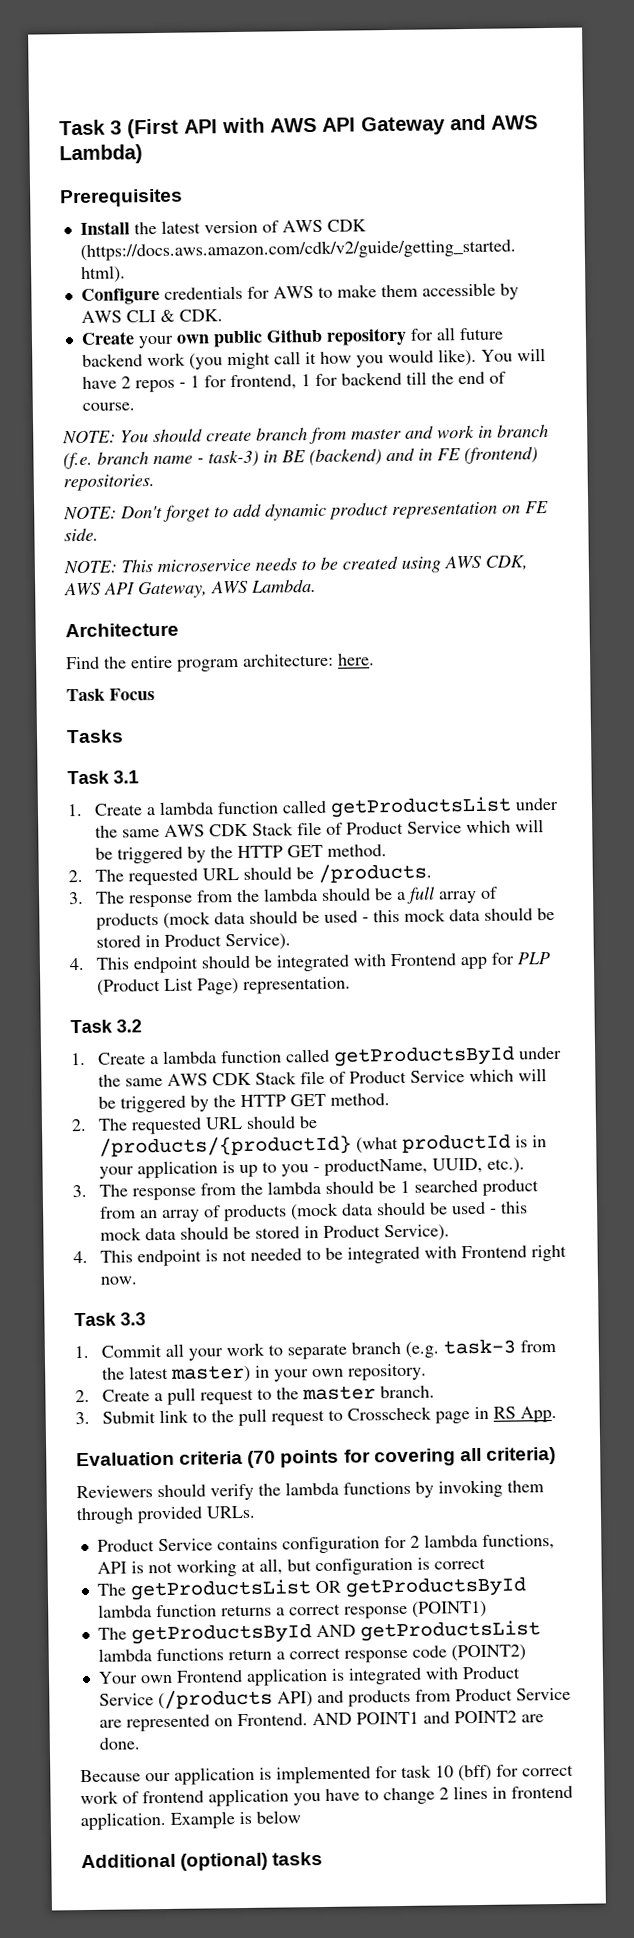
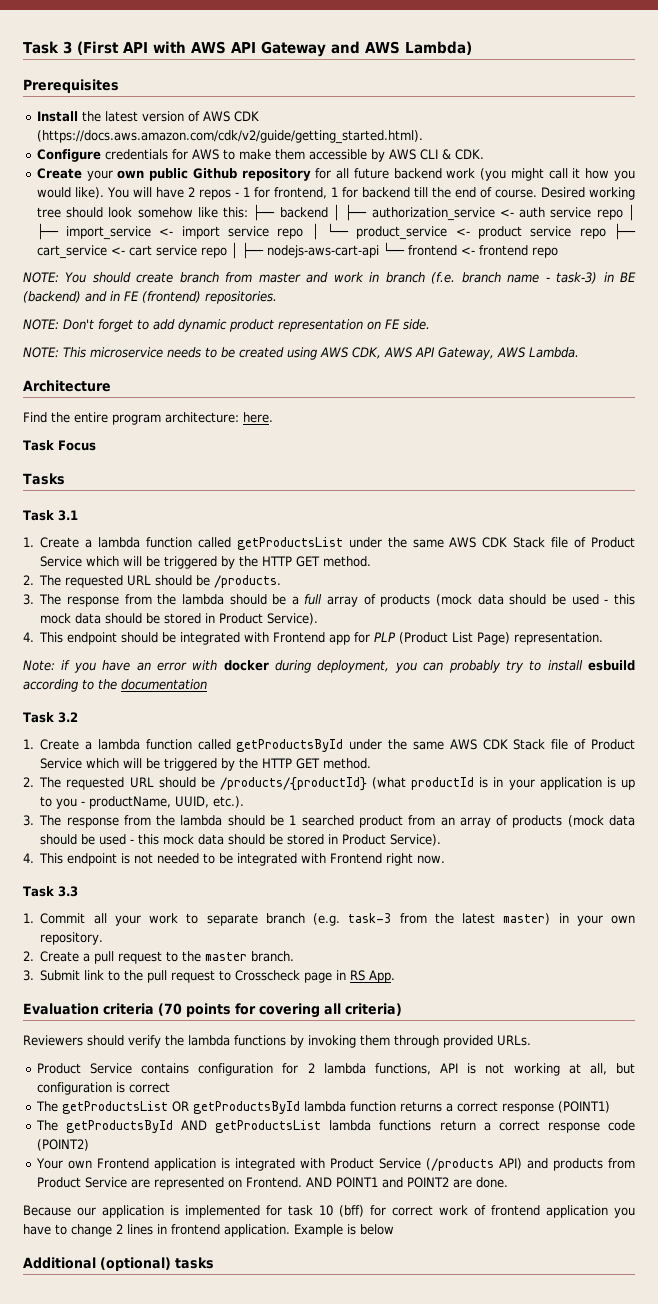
(135, 406) none -> [540,187,635,200] [36,204,635,221] [36,223,637,240] [36,242,558,259] Desired working tree should look somehow like this: ├── backend │ ├── authorization_service <- auth service repo │ ├── import_service <- import service repo │ └── product_service <- product service repo ├── cart_service <- cart service repo │ ├── nodejs-aws-cart-api └── frontend <- frontend repo
(352, 985) none -> [23,660,635,673] [23,679,207,692] // Note: if you have an error with docker during deployment, you can probably try to install esbuild according to the documentation

